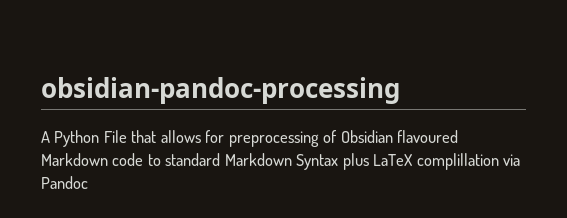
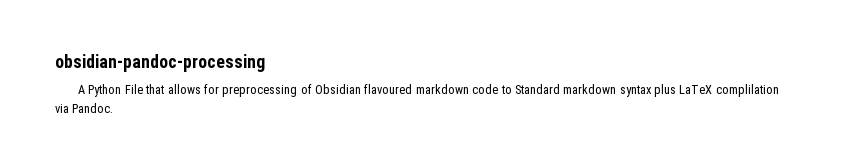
[41,153,108,166] Markdown -> [415,84,469,94] markdown
[165,153,521,170] [41,176,88,189] standard Markdown Syntax plus LaTeX complillation via Pandoc -> [514,84,779,97] [55,103,114,113] Standard markdown syntax plus LaTeX complilation via Pandoc.

